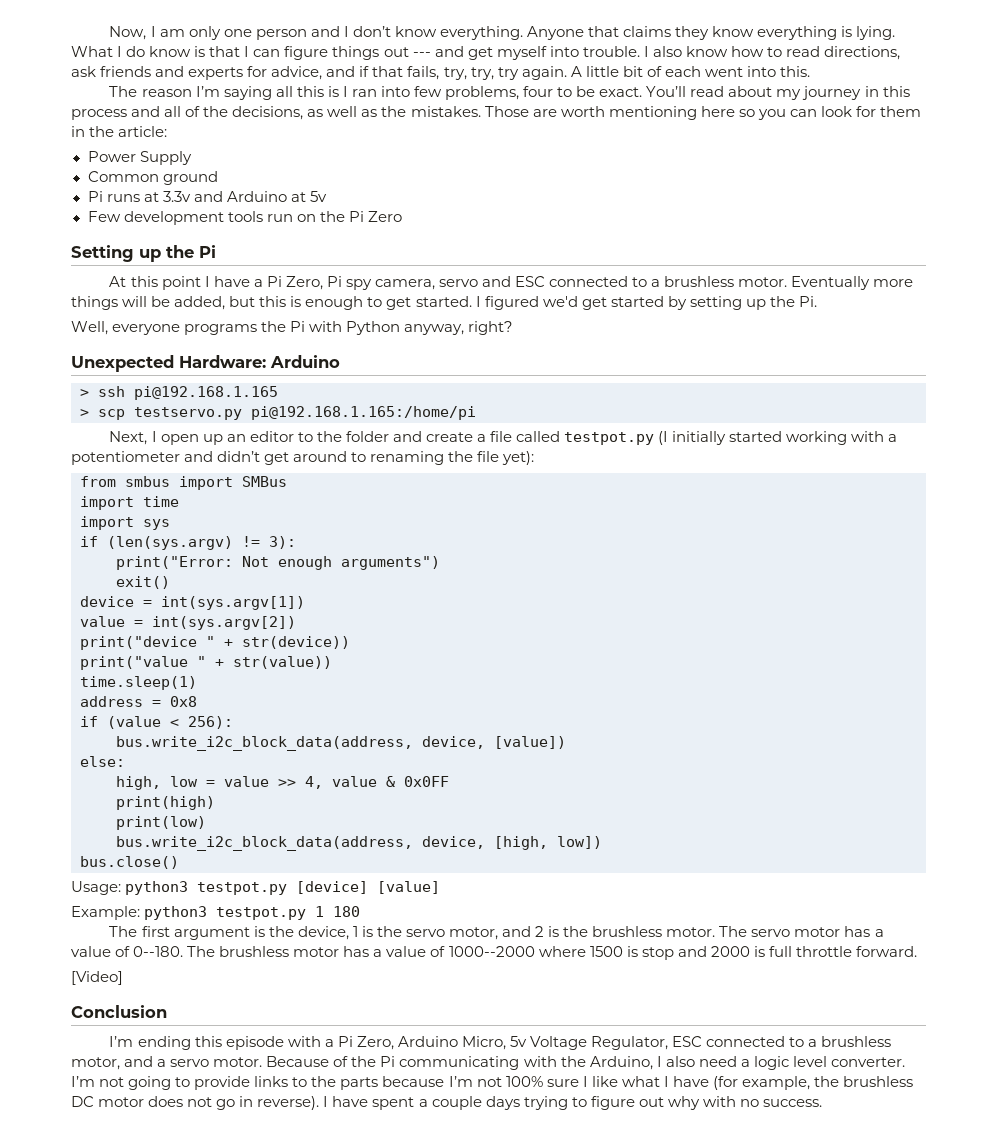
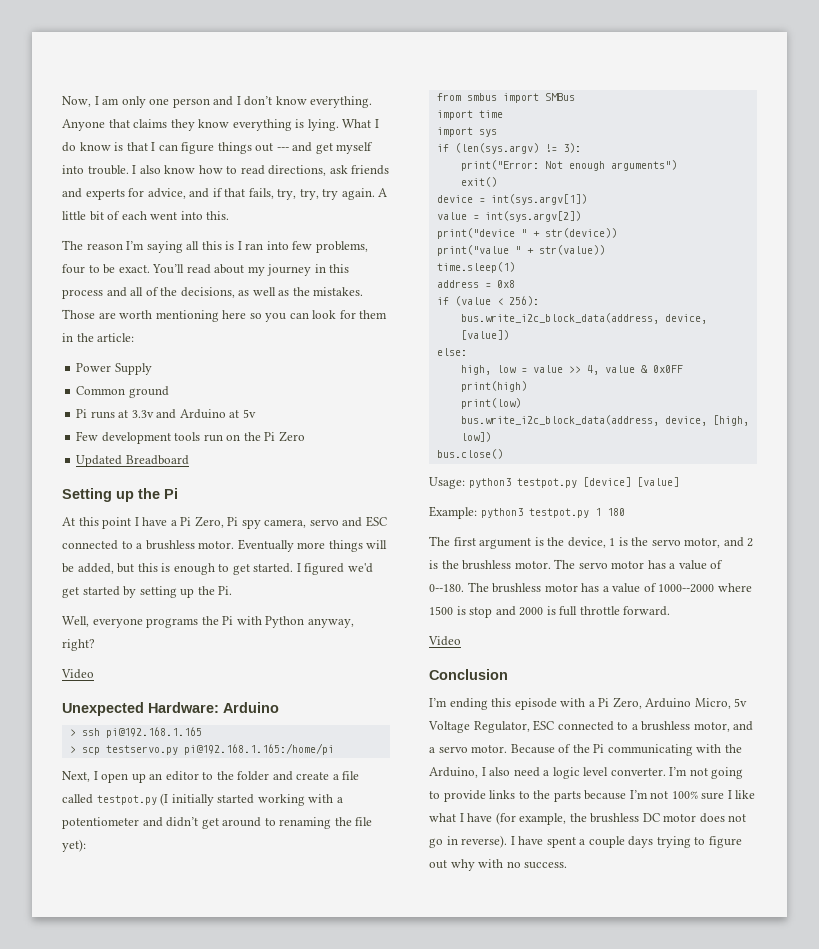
(402, 216) none -> [76,455,189,467] // Updated Breadboard
(514, 328) none -> [61,669,94,679] // Video
[71,971,123,985] [Video] -> [428,636,461,646] Video

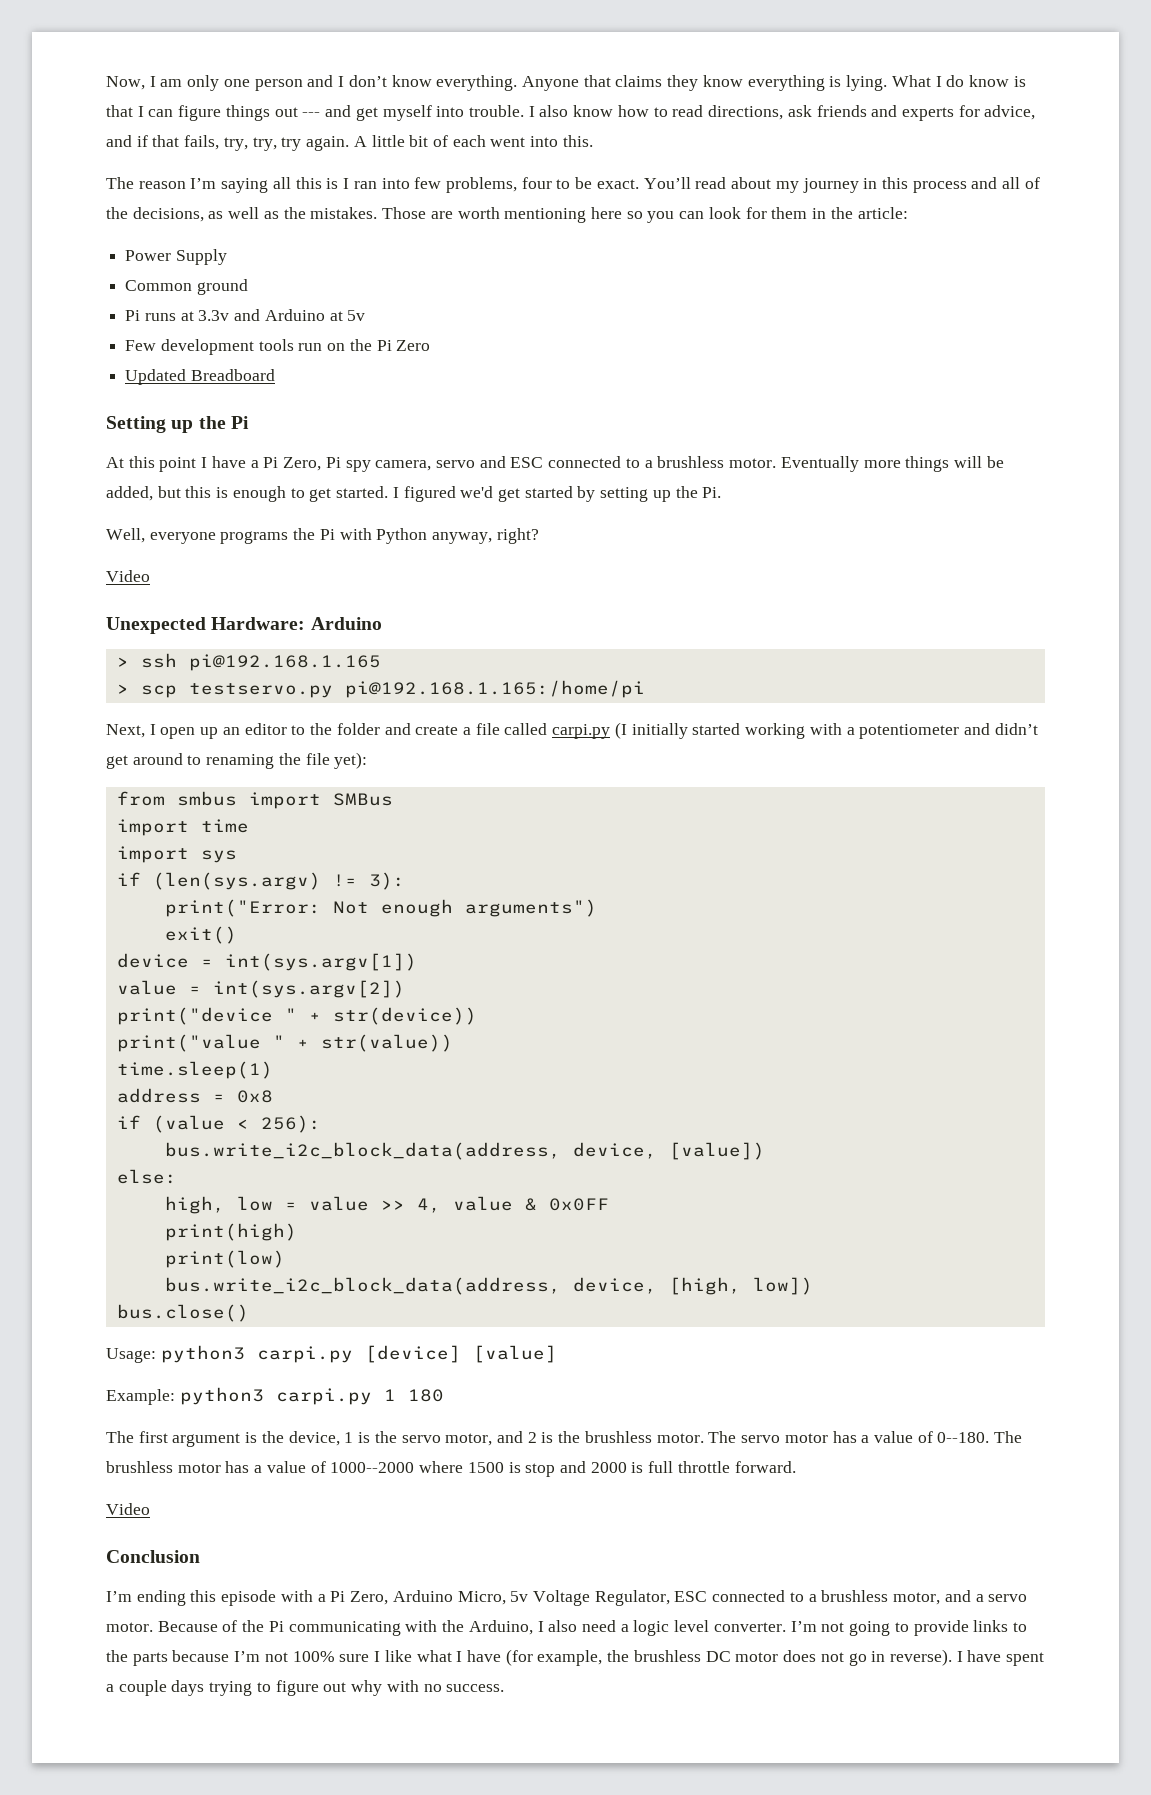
[96,795,157,805] testpot.py -> [552,724,611,739] carpi.py
[516,478,577,488] testpot.py -> [256,1346,353,1363] carpi.py
[528,508,589,518] testpot.py -> [275,1388,372,1405] carpi.py

